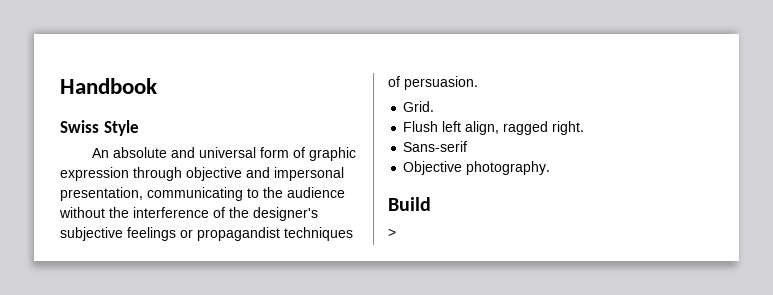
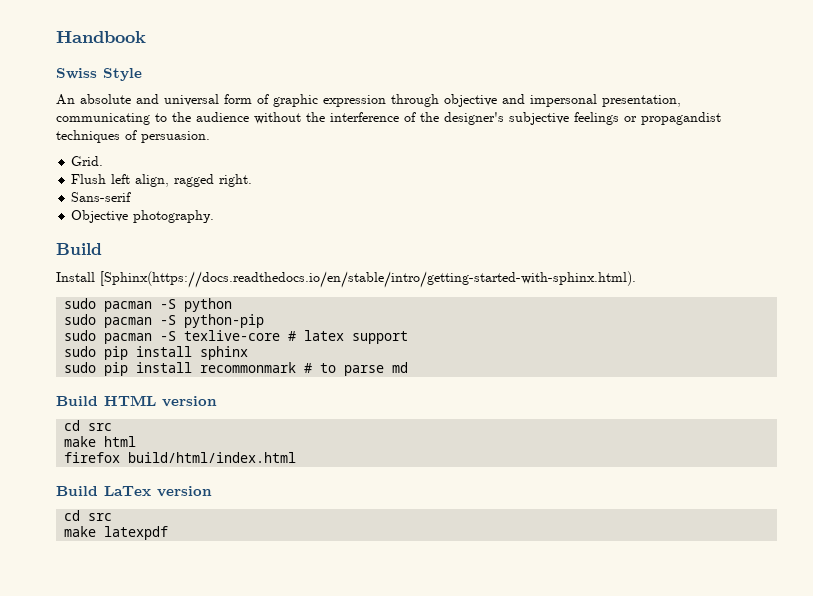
[388,228,396,237] > -> [56,271,636,288] [64,298,233,312] [64,314,265,328] [64,330,409,344] [64,346,249,360] [64,362,409,376] [56,395,217,407] [64,420,113,431] [64,436,137,447] [64,452,297,463] [56,486,212,497] [64,510,113,521] [64,526,169,540] Install [Sphinx(https://docs.readthedocs.io/en/stable/intro/getting-started-with-sphinx.html). // sudo pacman -S python // sudo pacman -S python-pip // sudo pacman -S texlive-core # latex support // sudo pip install sphinx // sudo pip install recommonmark # to parse md // Build HTML version // cd src // make html // firefox build/html/index.html // Build LaTex version // cd src // make latexpdf

